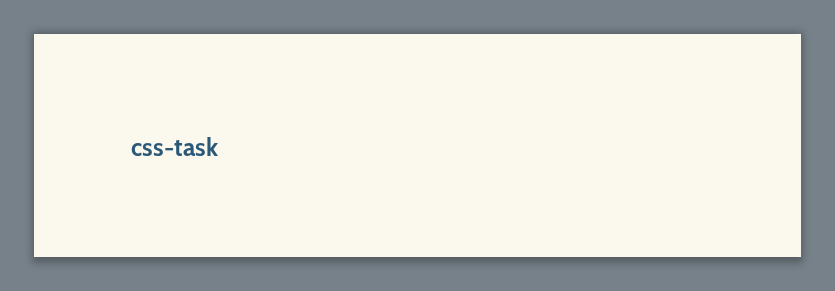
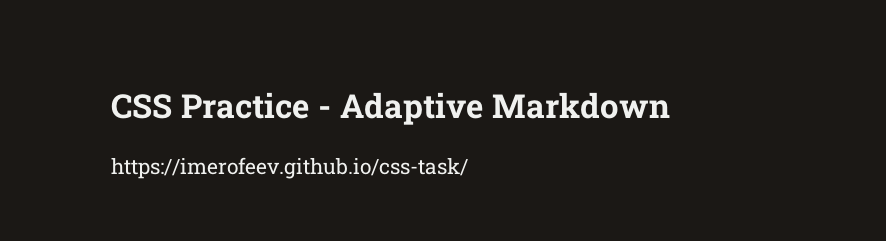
[131,137,218,156] css-task -> [111,92,670,125] [111,157,468,179] CSS Practice - Adaptive Markdown // https://imerofeev.github.io/css-task/

